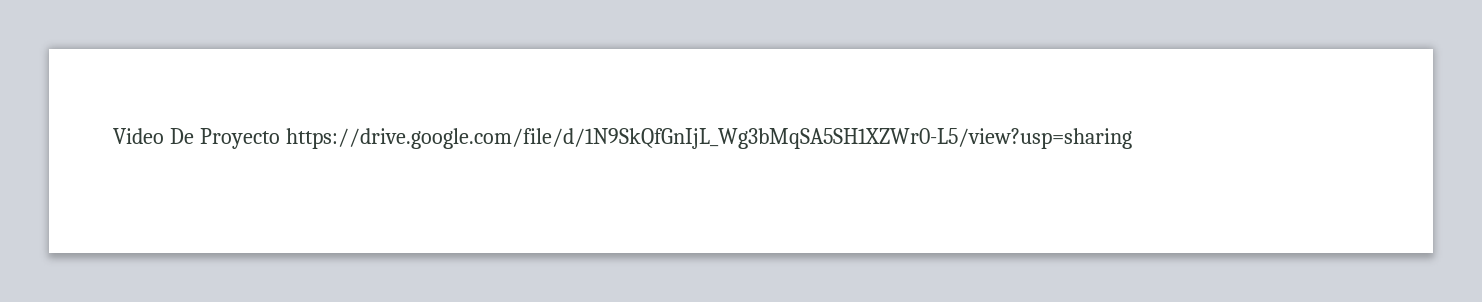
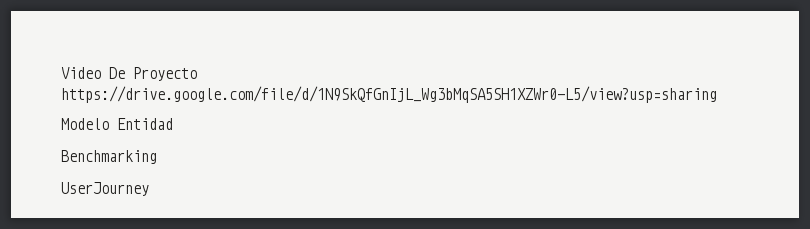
(1132, 138) none -> [61,118,173,130] [61,150,157,164] [61,182,149,196] // Modelo Entidad // Benchmarking // UserJourney

